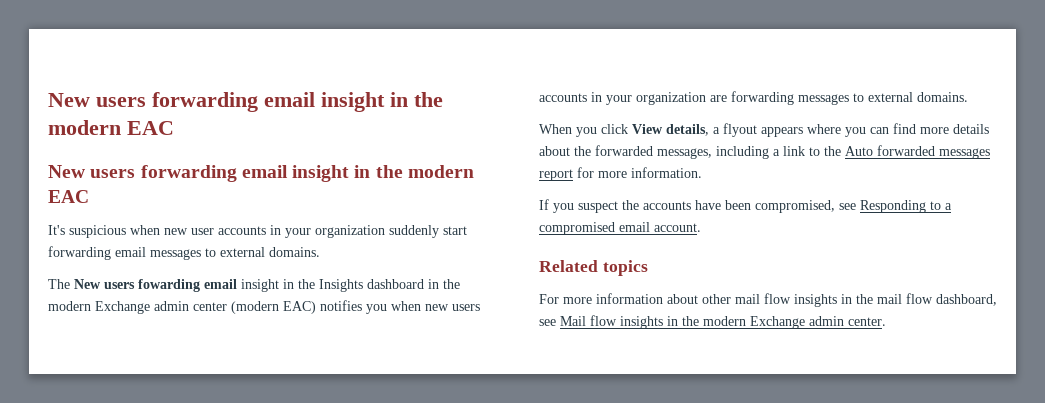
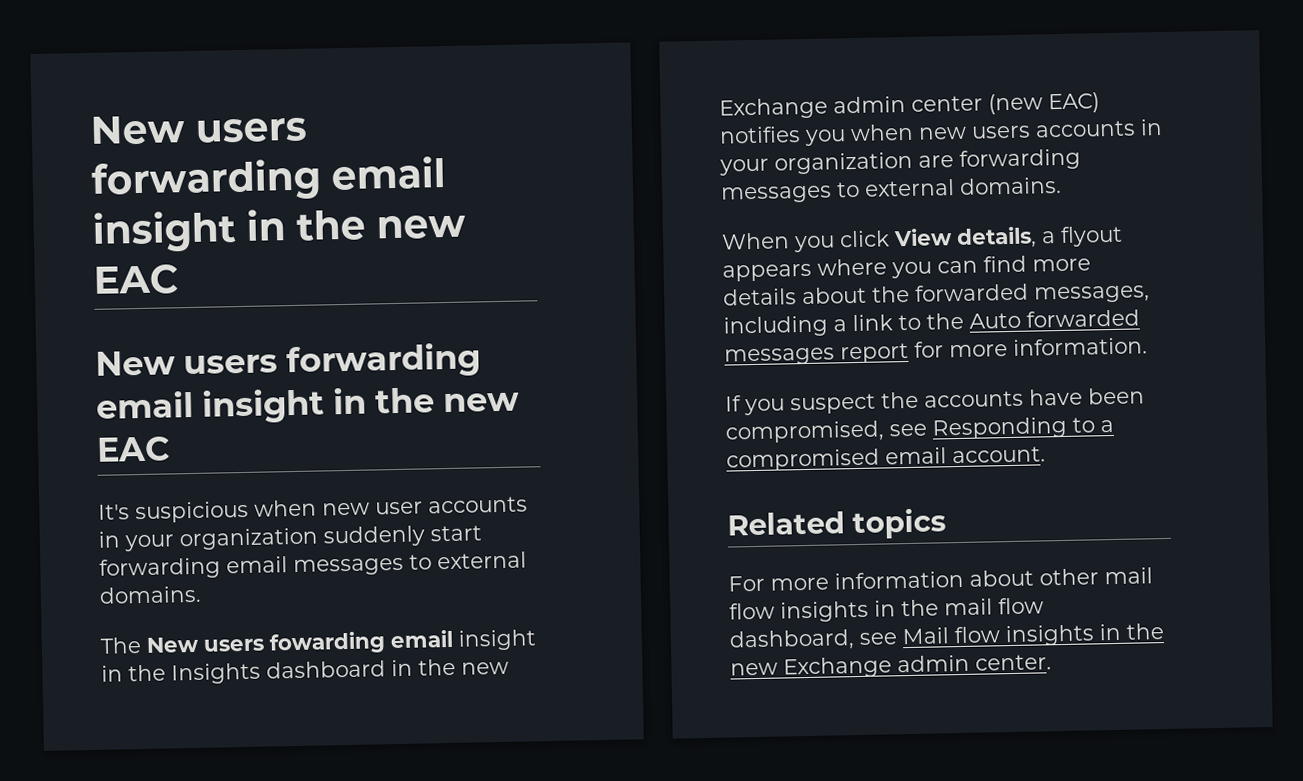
[48,92,443,112] [48,120,121,135] New users forwarding email insight in the modern -> [90,115,308,145] [91,155,447,203] [92,209,466,253] New users forwarding email insight in the new
[407,165,474,178] modern -> [443,392,521,413] new
[48,301,91,311] modern -> [461,661,509,675] new
[231,301,279,314] (modern -> [988,93,1043,115] (new
[703,316,746,326] modern -> [730,662,778,676] new

